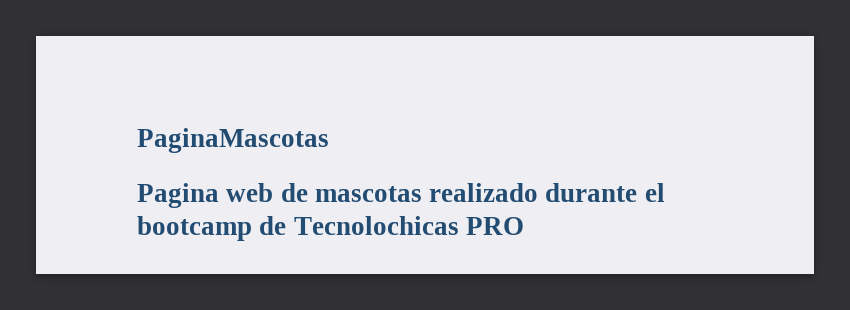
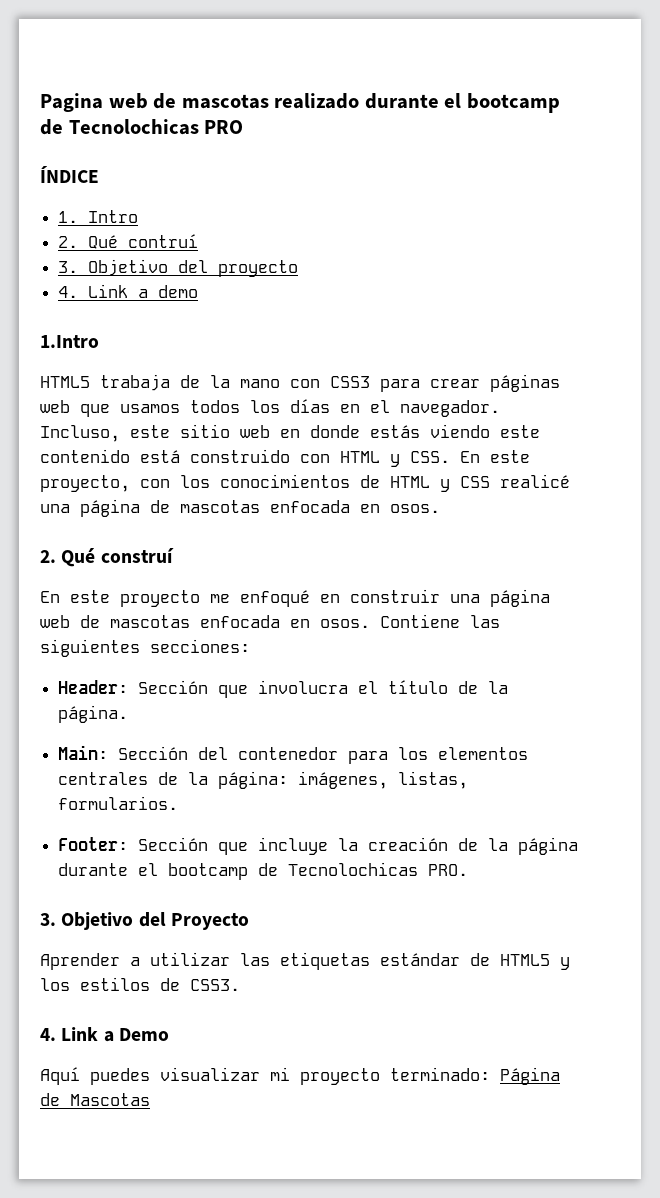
[137,128,329,153] PaginaMascotas // -> (40, 102) none
(524, 226) none -> [40,166,99,183] [58,210,139,223] [58,234,199,249] [58,259,299,277] [58,284,199,298] [40,335,99,348] [40,374,560,392] [40,399,500,417] [40,424,540,442] [40,449,530,467] [40,474,570,492] [40,499,440,517] [40,548,174,567] [40,589,550,607] [40,614,500,628] [40,639,250,657] [58,680,509,698] [58,705,129,723] [58,745,529,764] [58,771,469,789] [58,796,179,810] [58,837,579,855] [58,862,469,880] [40,912,249,930] [40,952,570,970] [40,977,240,991] [40,1027,169,1042] [40,1067,560,1085] [40,1093,150,1106] // ÍNDICE // 1. Intro // 2. Qué contruí // 3. Objetivo del proyecto // 4. Link a demo // 1.Intro // HTML5 trabaja de la mano con CSS3 para crear páginas web que usamos todos los días en el navegador. Incluso, este sitio web en donde estás viendo este contenido está construido con HTML y CSS. En este proyecto, con los conocimientos de HTML y CSS realicé una página de mascotas enfocada en osos. // 2. Qué construí // En este proyecto me enfoqué en construir una página web de mascotas enfocada en osos. Contiene las siguientes secciones: // Header: Sección que involucra el título de la página. // Main: Sección del contenedor para los elementos centrales de la página: imágenes, listas, formularios. // Footer: Sección que incluye la creación de la página durante el bootcamp de Tecnolochicas PRO. // 3. Objetivo del Proyecto // Aprender a utilizar las etiquetas estándar de HTML5 y los estilos de CSS3. // 4. Link a Demo // Aquí puedes visualizar mi proyecto terminado: Página de Mascotas

